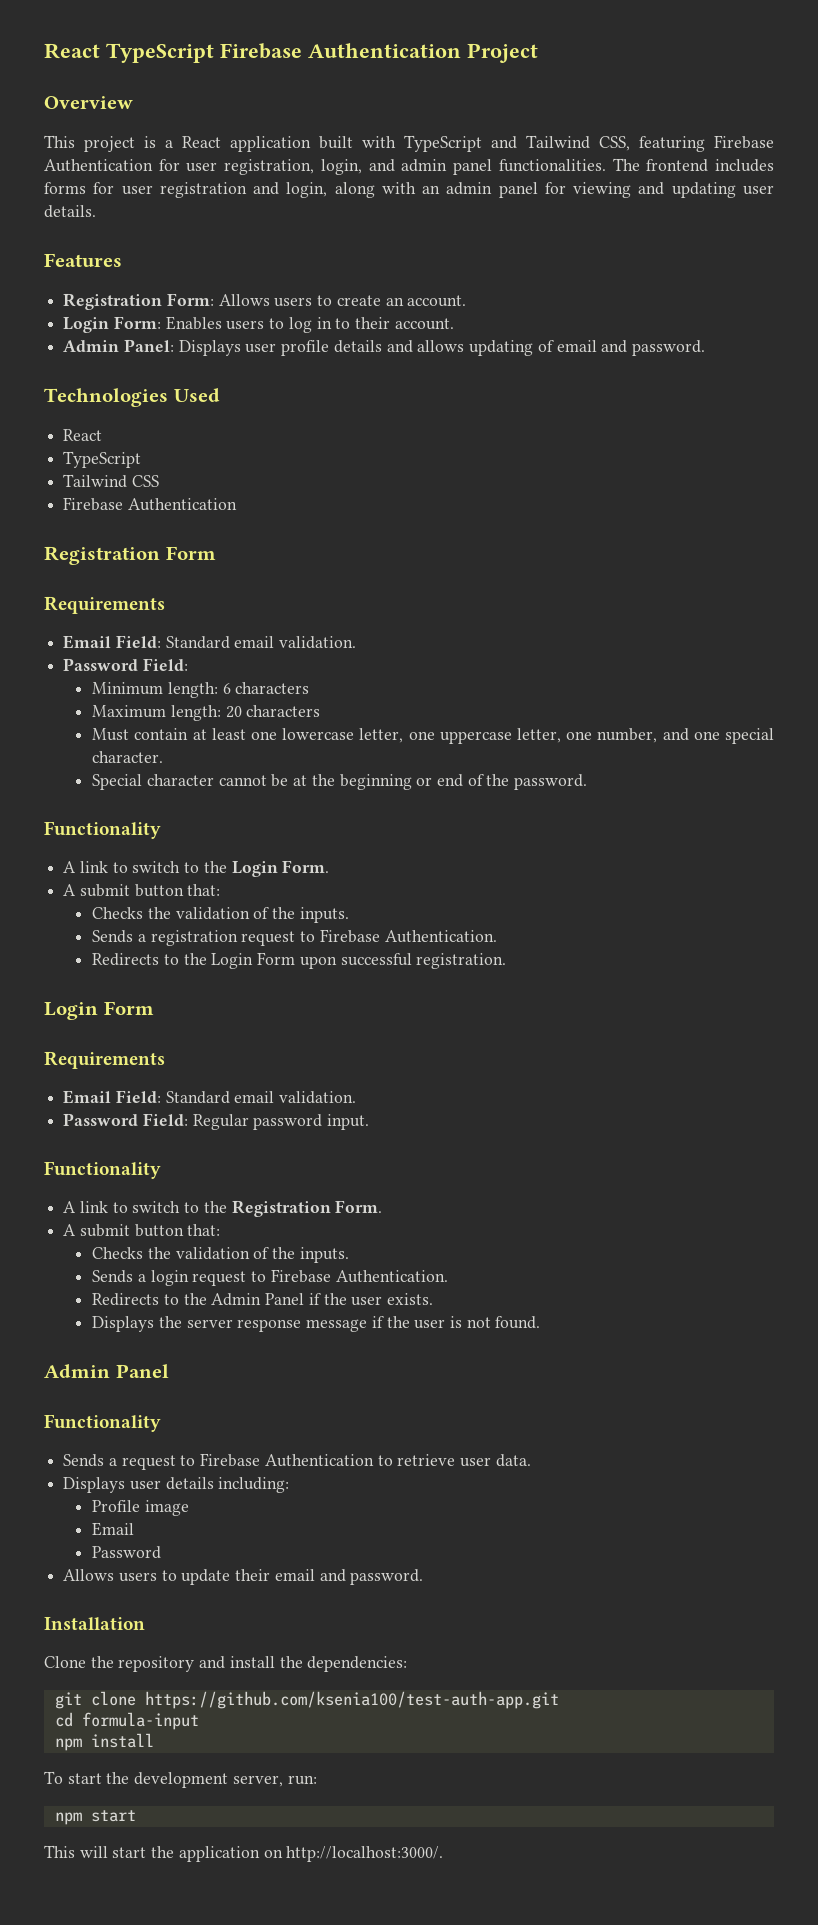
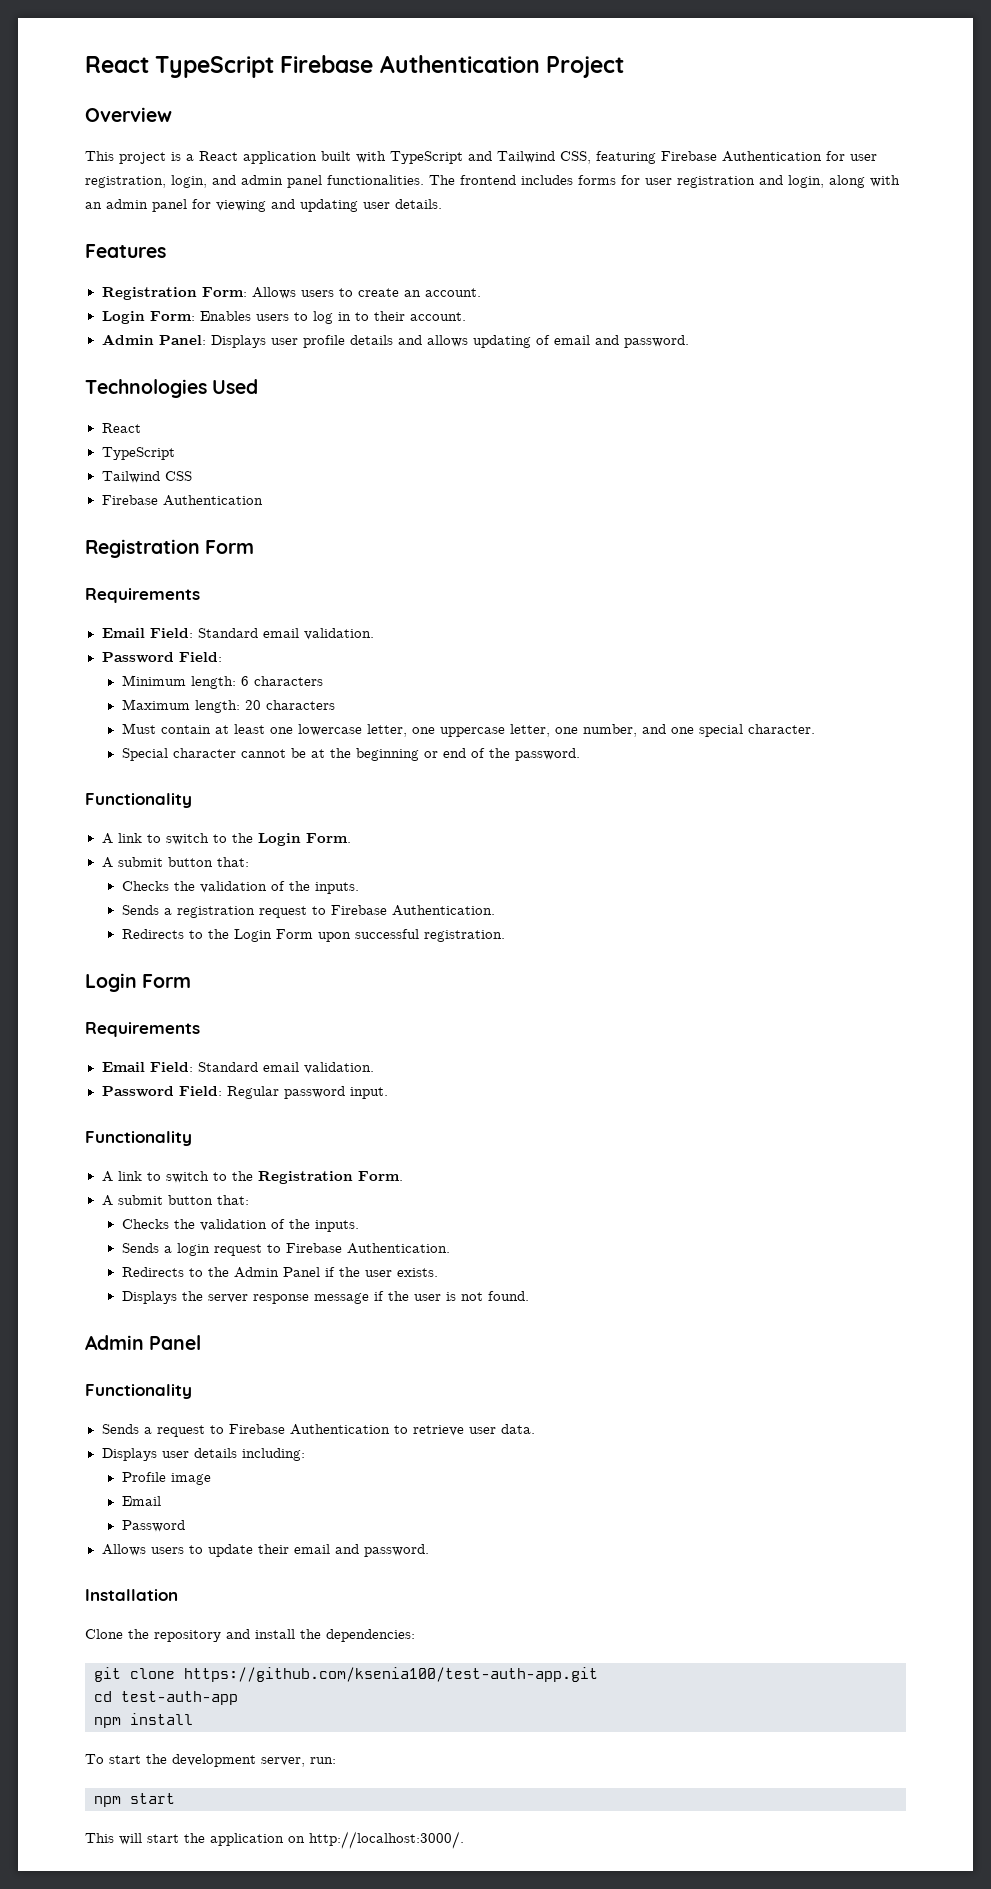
[81,1712,199,1730] formula-input -> [121,1691,238,1705] test-auth-app

